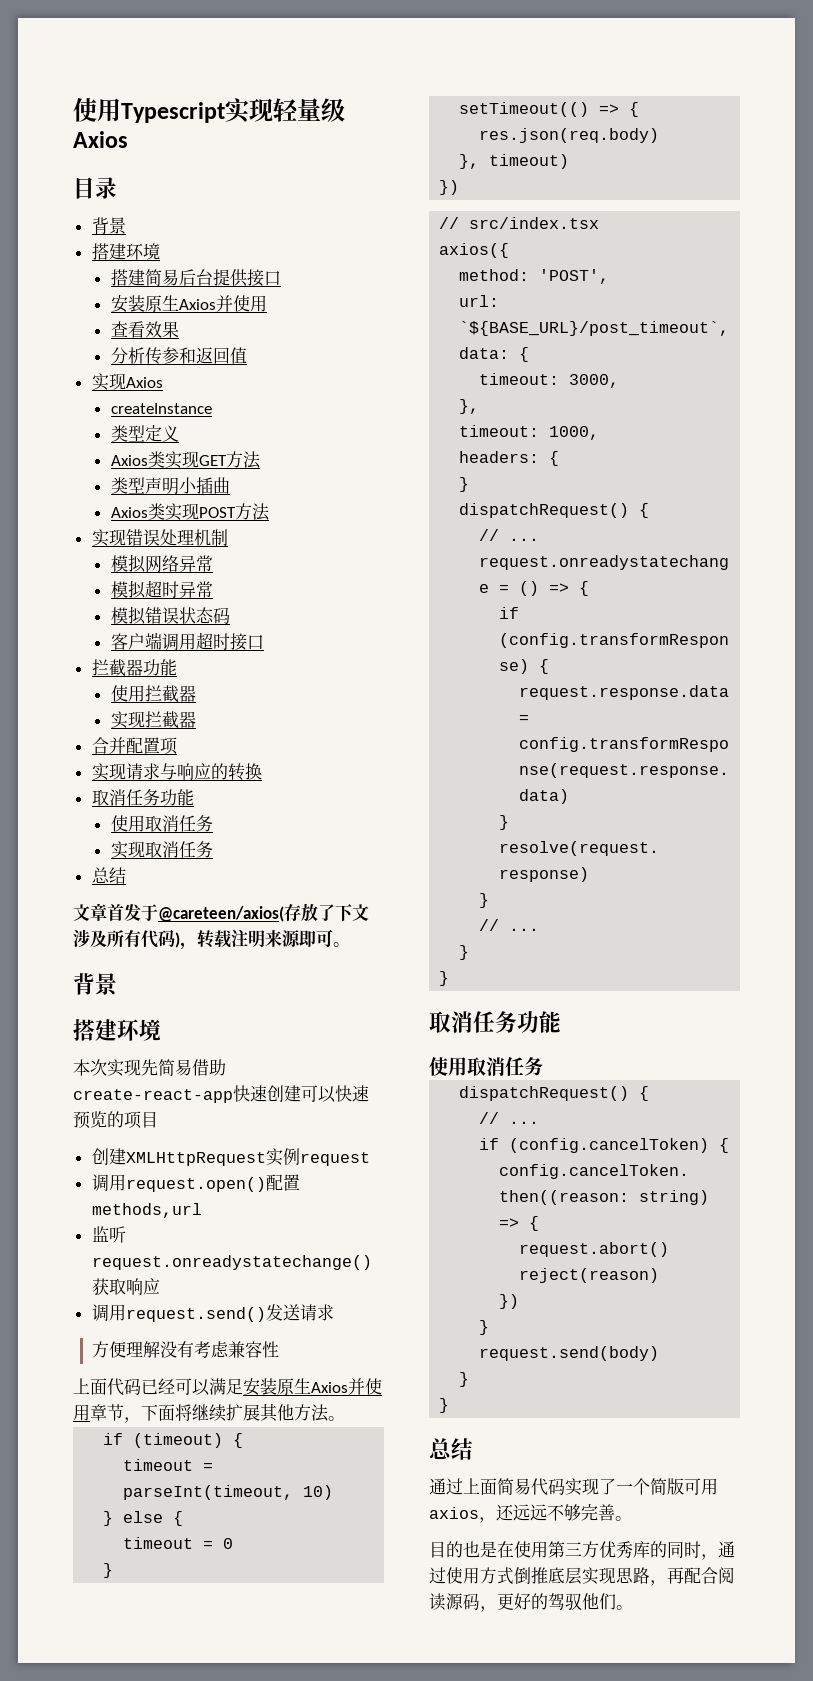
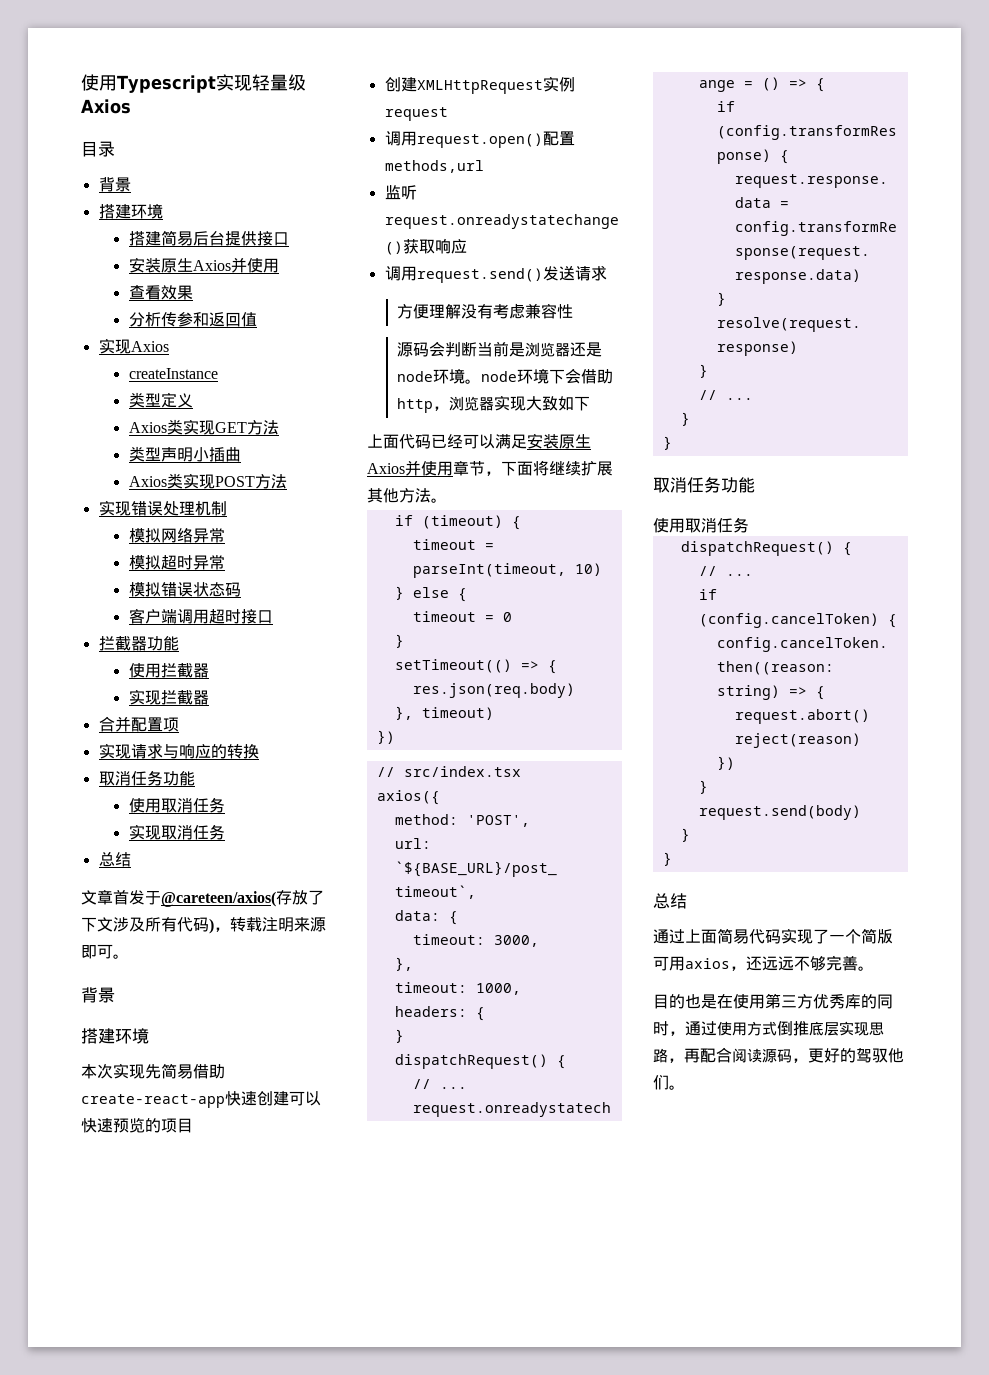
(279, 1349) none -> [397,341,603,357] [397,368,614,384] [397,395,591,413] // 源码会判断当前是浏览器还是node环境。node环境下会借助http，浏览器实现大致如下

